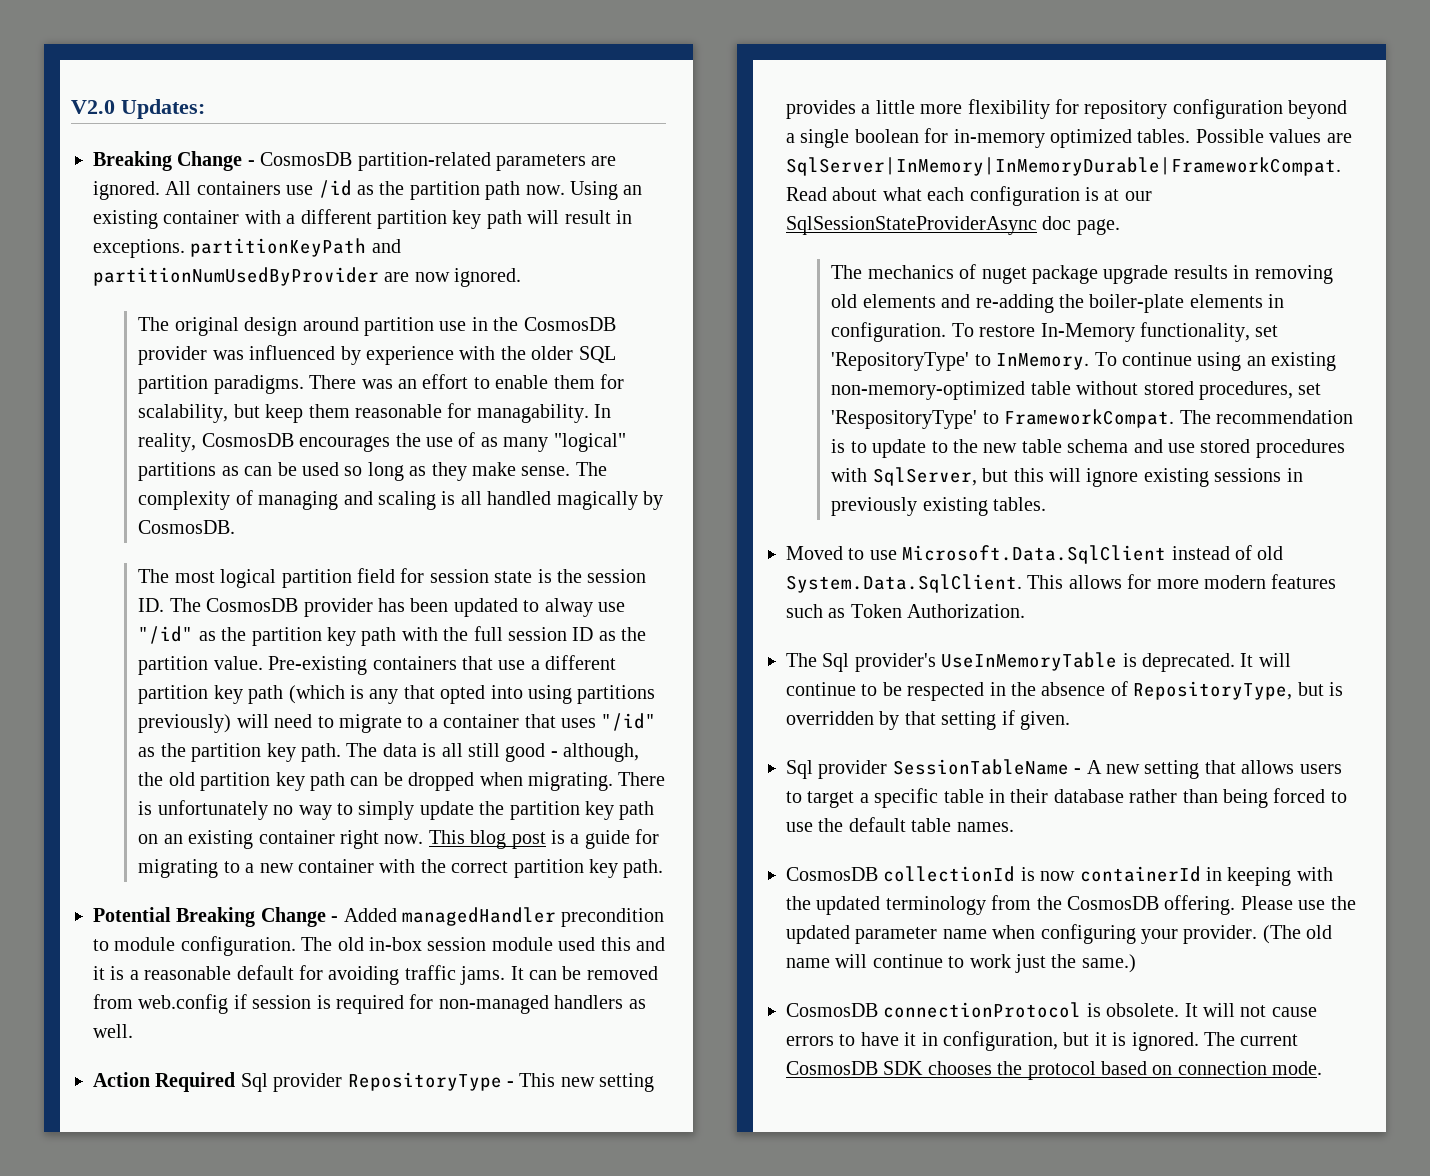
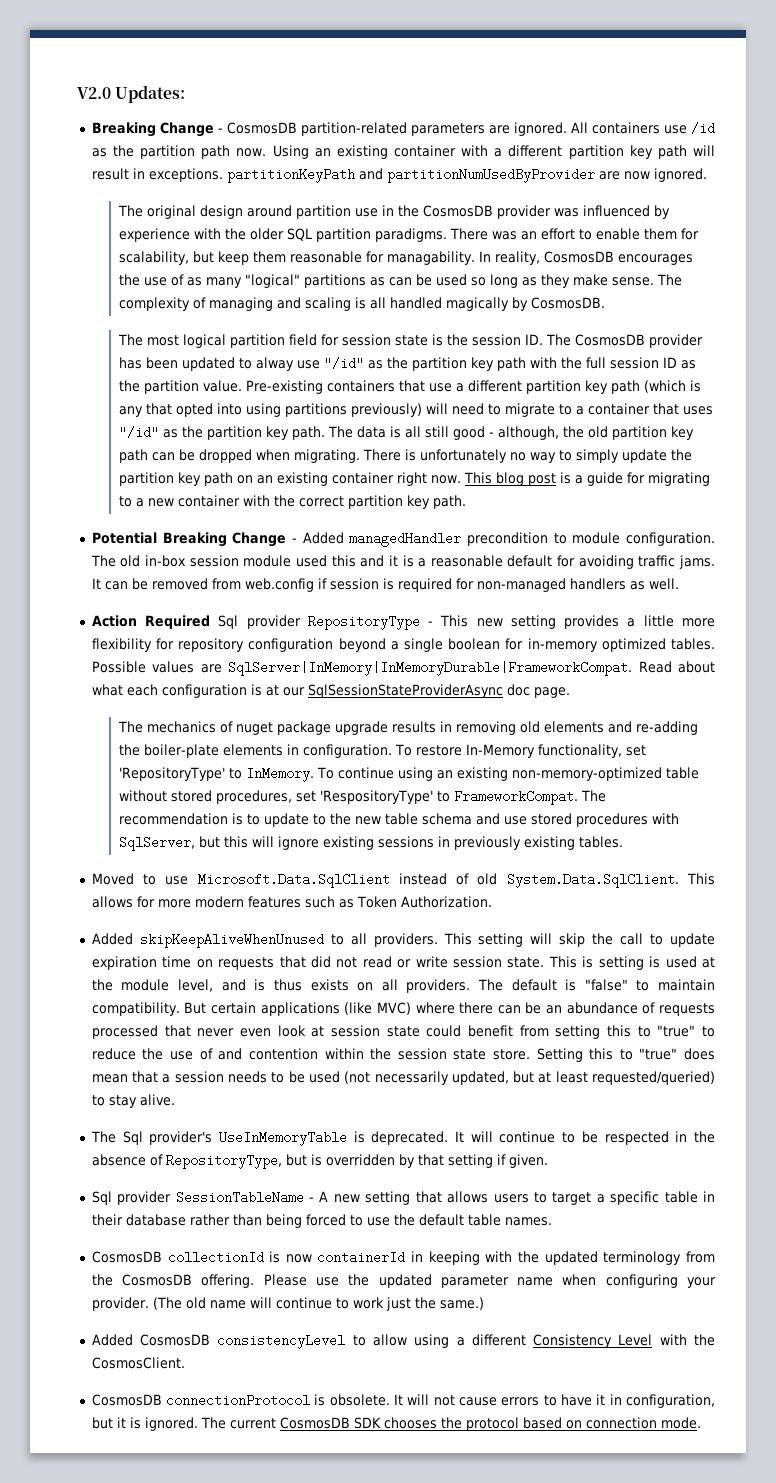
(1026, 611) none -> [91,933,716,948] [91,956,715,970] [91,979,716,993] [91,1002,715,1016] [91,1025,715,1039] [91,1048,716,1062] [91,1071,715,1085] [91,1094,175,1108] // Added skipKeepAliveWhenUnused to all providers. This setting will skip the call to update expiration time on requests that did not read or write session state. This is setting is used at the module level, and is thus exists on all providers. The default is "false" to maintain compatibility. But certain applications (like MVC) where there can be an abundance of requests processed that never even look at session state could benefit from setting this to "true" to reduce the use of and contention within the session state store. Setting this to "true" does mean that a session needs to be used (not necessarily updated, but at least requested/queried) to stay alive.
(1136, 963) none -> [91,1334,715,1349] [91,1357,185,1369] // Added CosmosDB consistencyLevel to allow using a different Consistency Level with the CosmosClient.

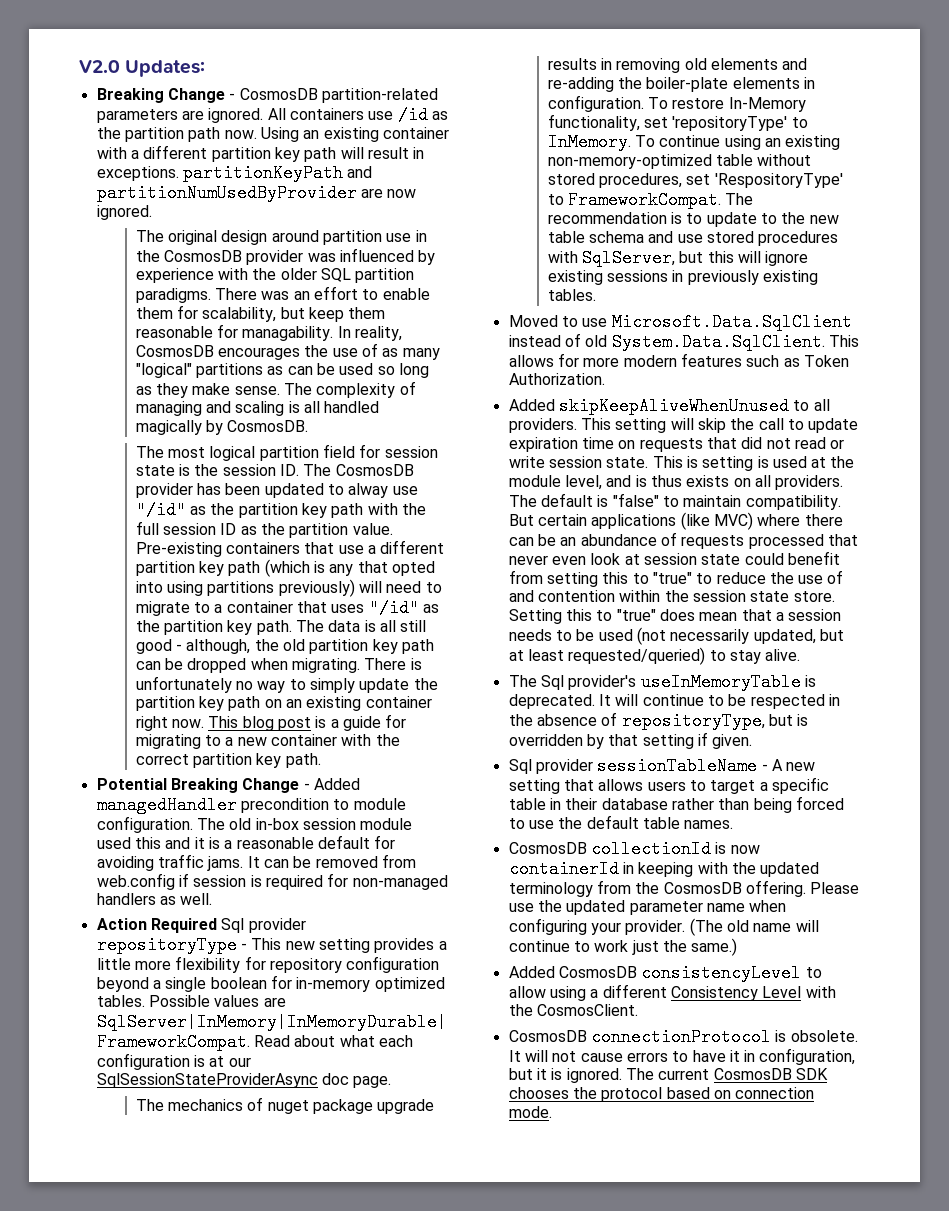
[307,615,420,630] RepositoryType -> [96,936,237,954] repositoryType
[118,767,225,781] 'RepositoryType' -> [672,116,788,131] 'repositoryType'
[218,1131,347,1146] UseInMemoryTable -> [640,673,801,691] useInMemoryTable
[165,1154,282,1169] RepositoryType, -> [621,712,765,730] repositoryType,
[175,1191,304,1204] SessionTableName -> [597,757,758,775] sessionTableName

